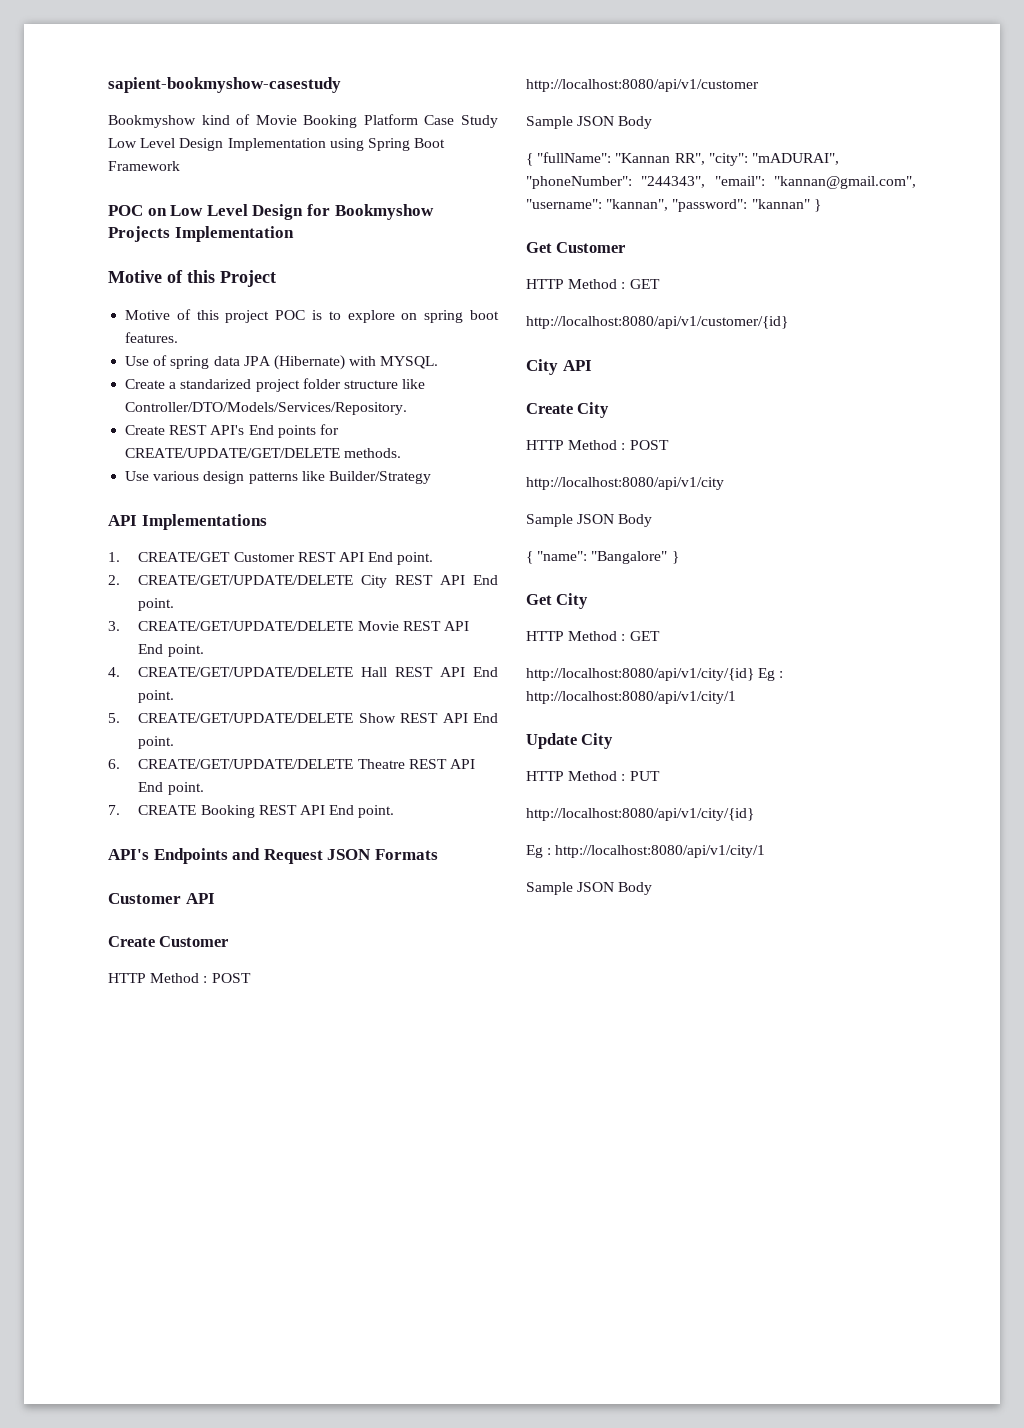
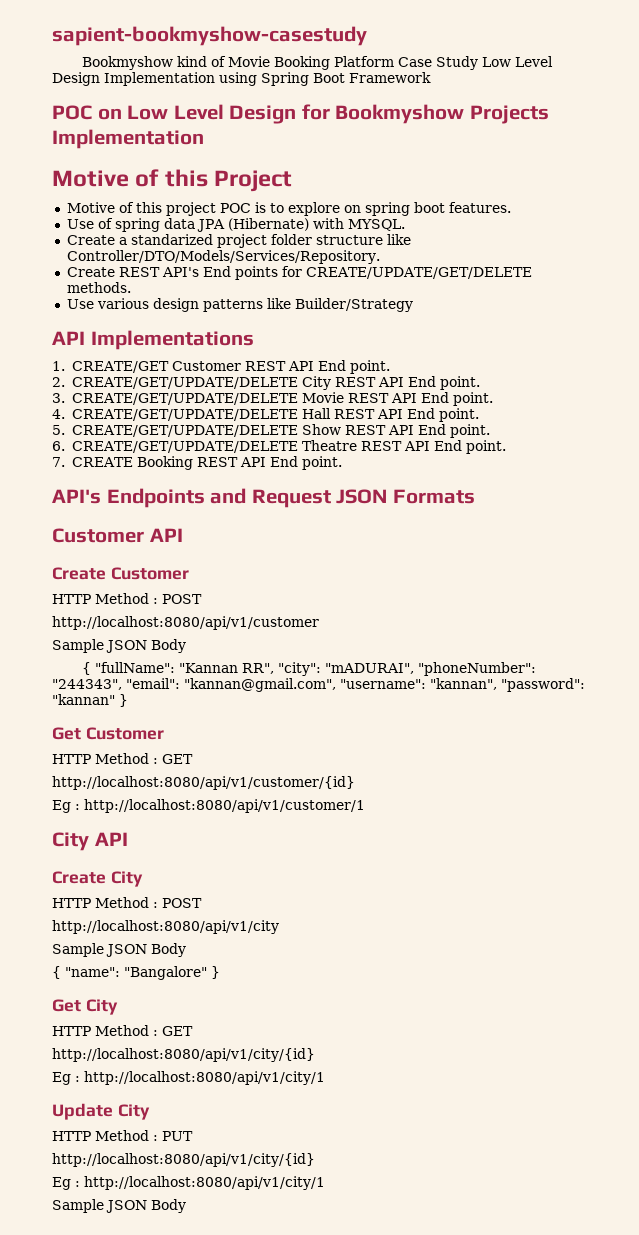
(788, 322) none -> [52,799,365,813] // Eg : http://localhost:8080/api/v1/customer/1
(754, 674) none -> (315, 1055) //

